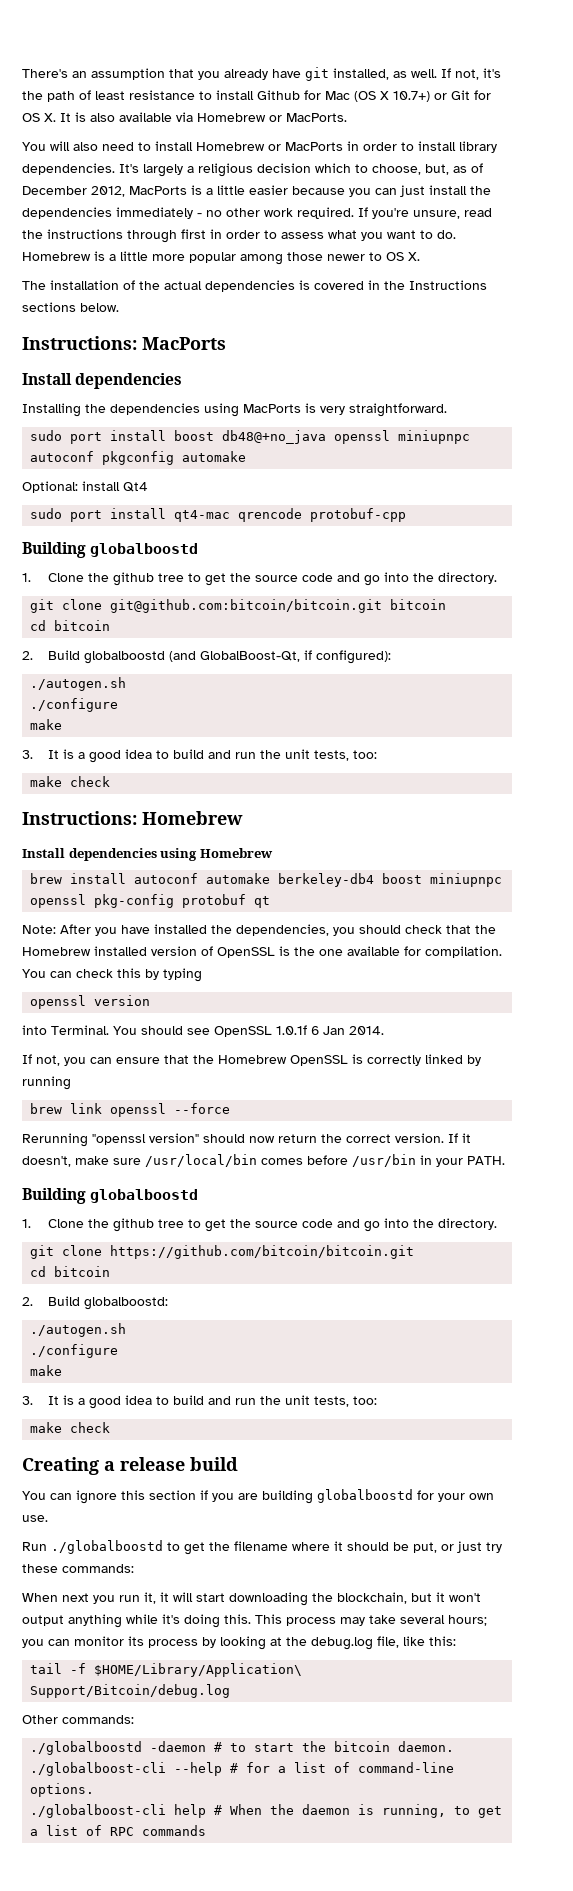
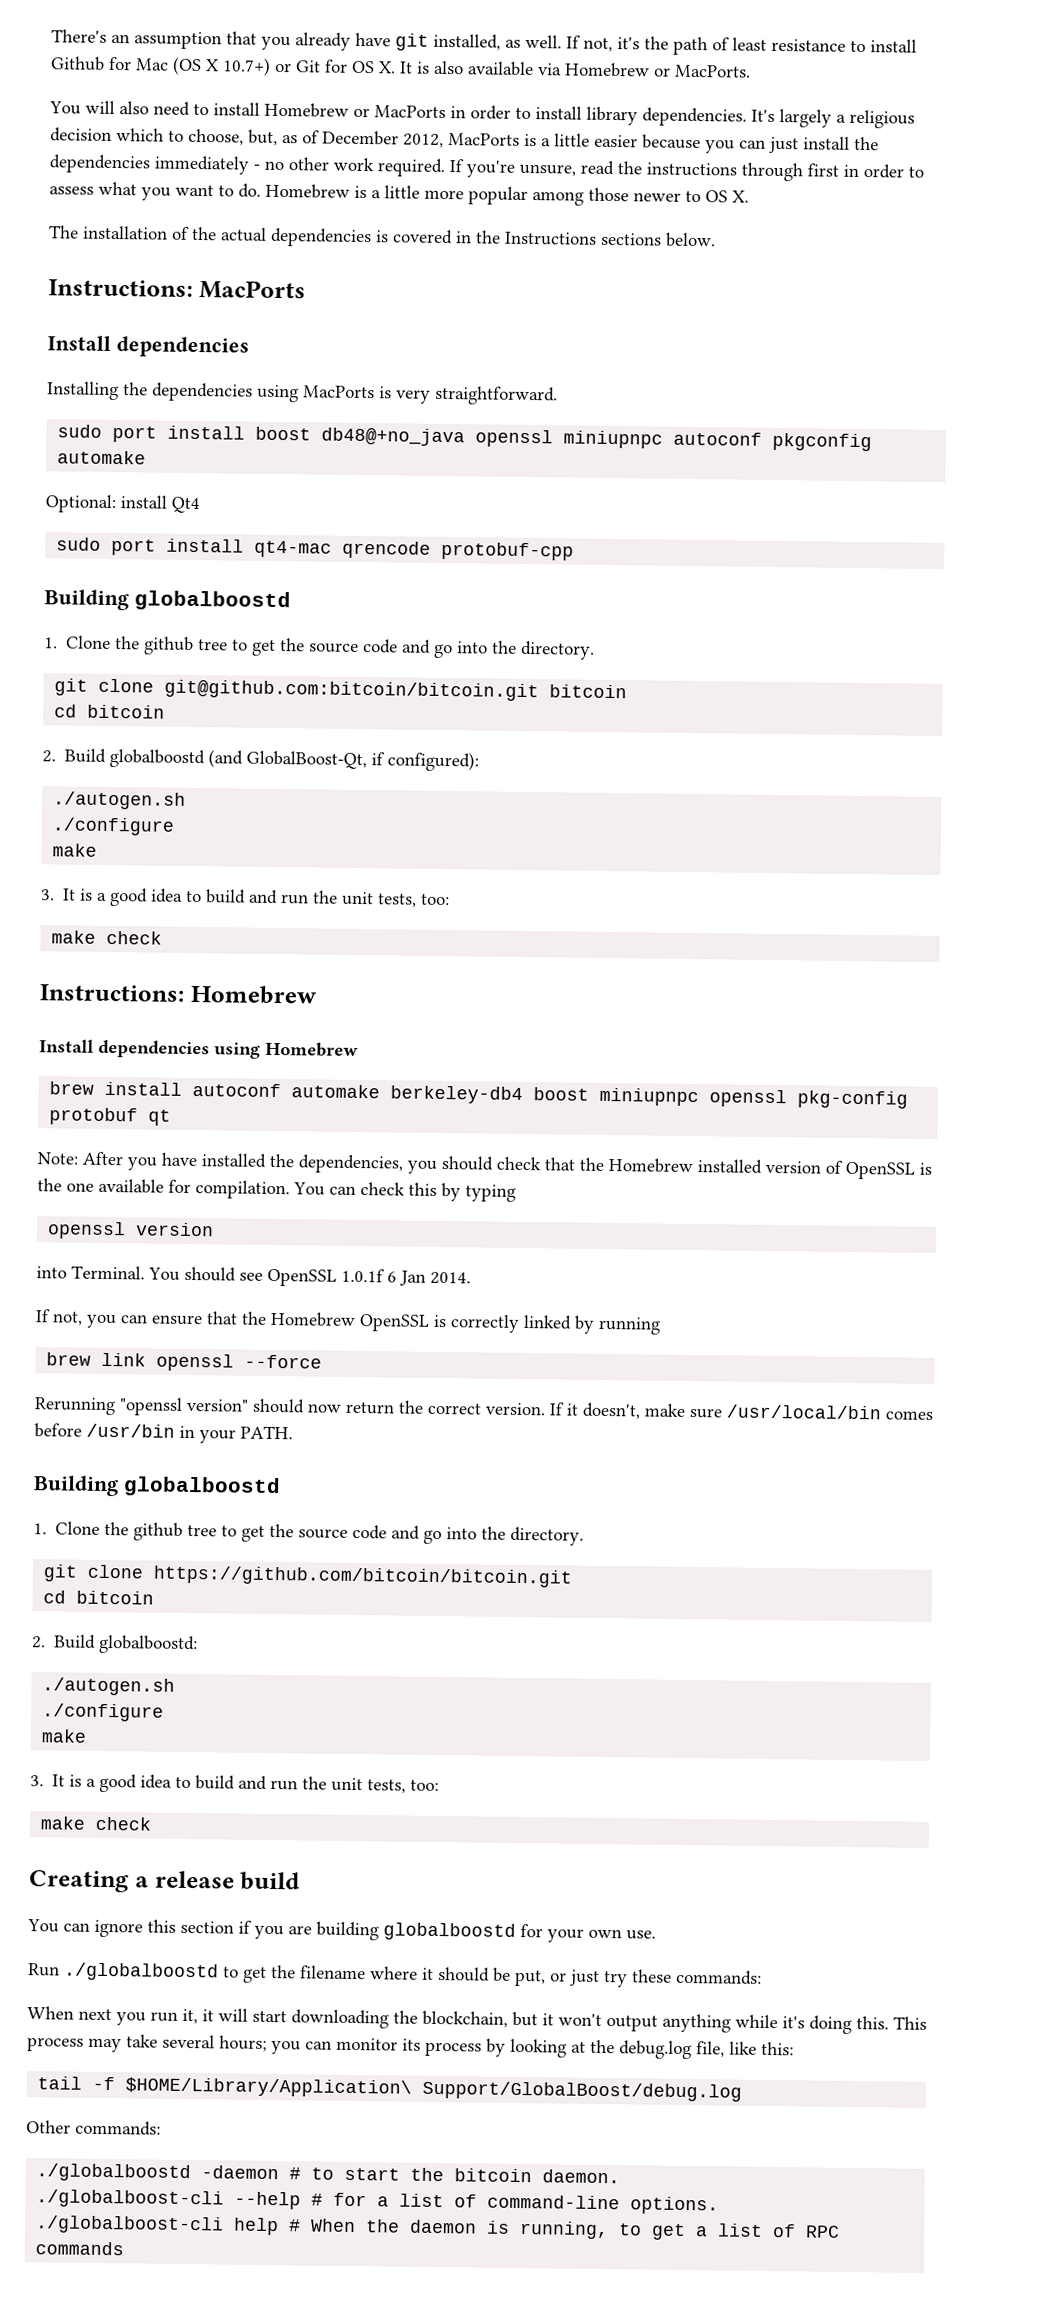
[30,1684,231,1698] Support/Bitcoin/debug.log -> [422,2080,743,2102] Support/GlobalBoost/debug.log

